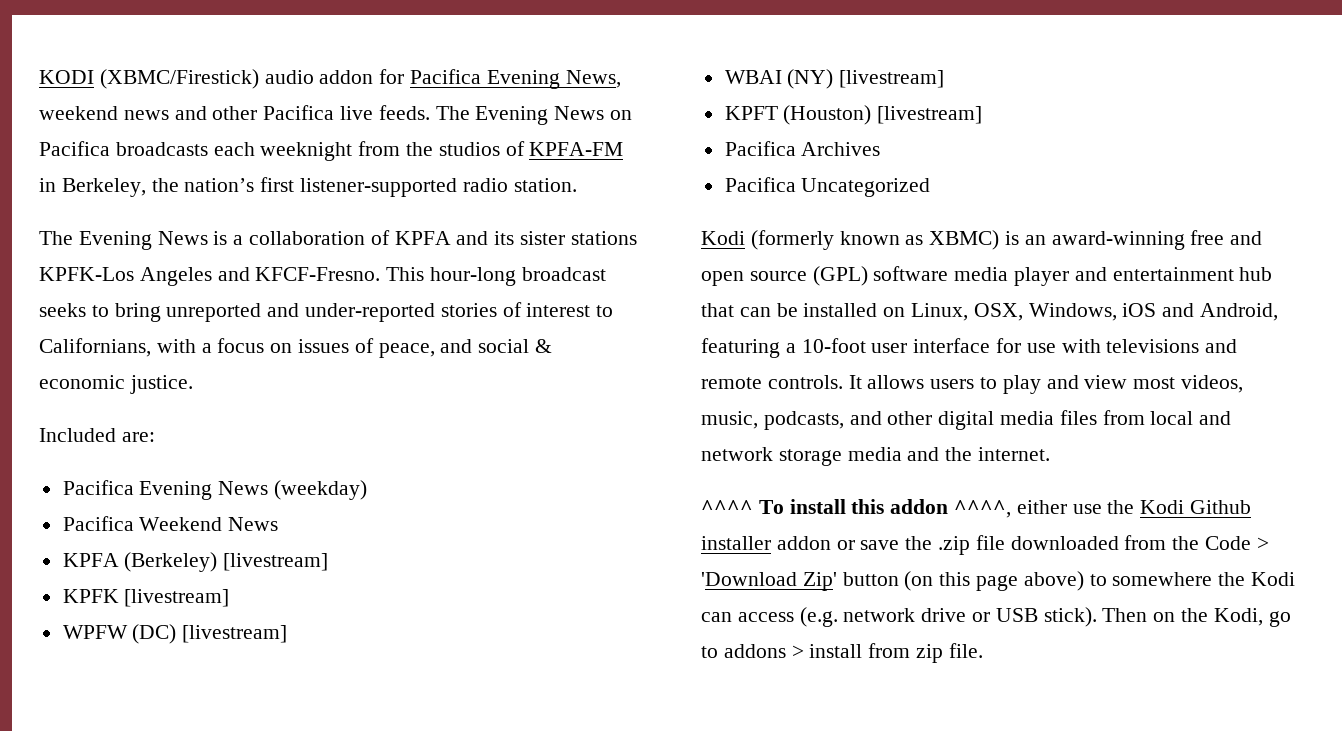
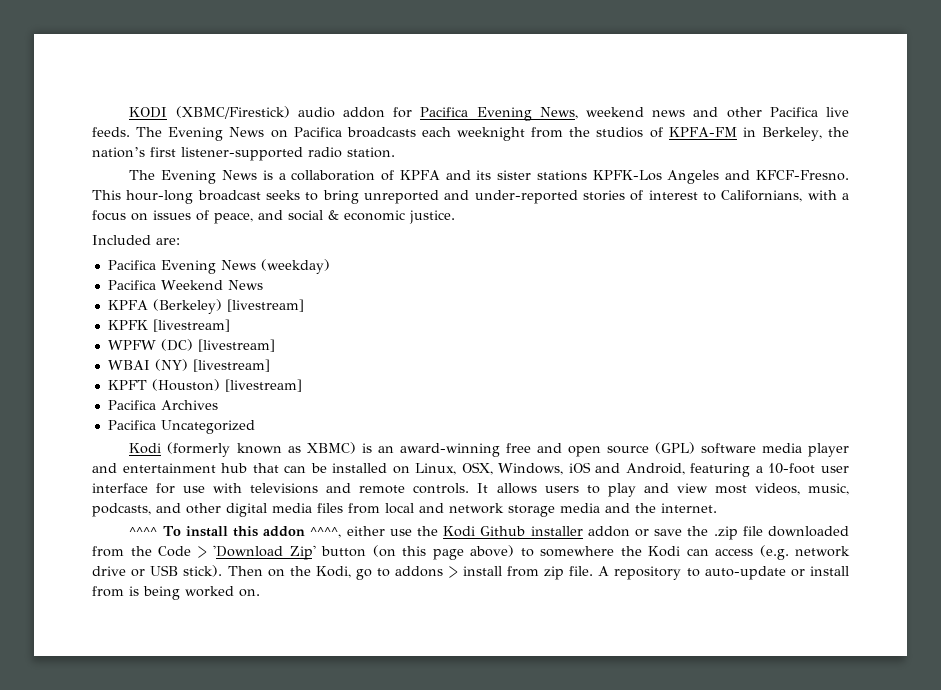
(983, 650) none -> [598,566,849,580] [92,586,260,600] A repository to auto-update or install from is being worked on.

